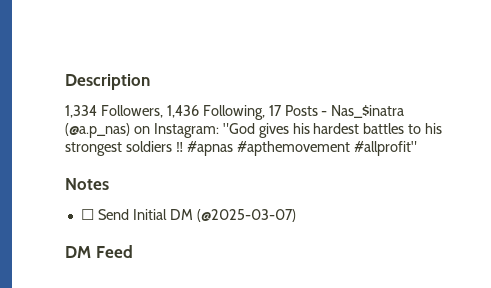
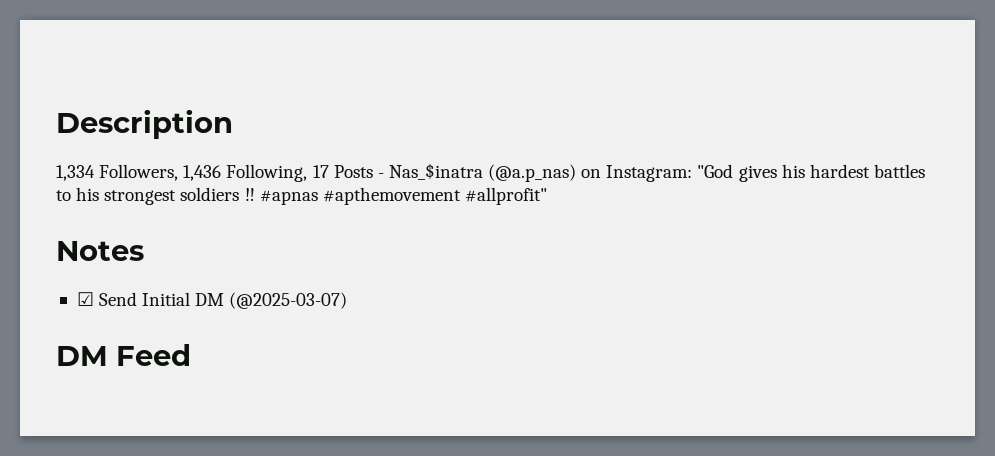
[80,209,94,220] ☐ -> [76,292,94,306] ☑

